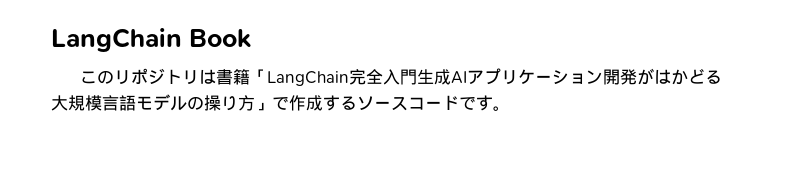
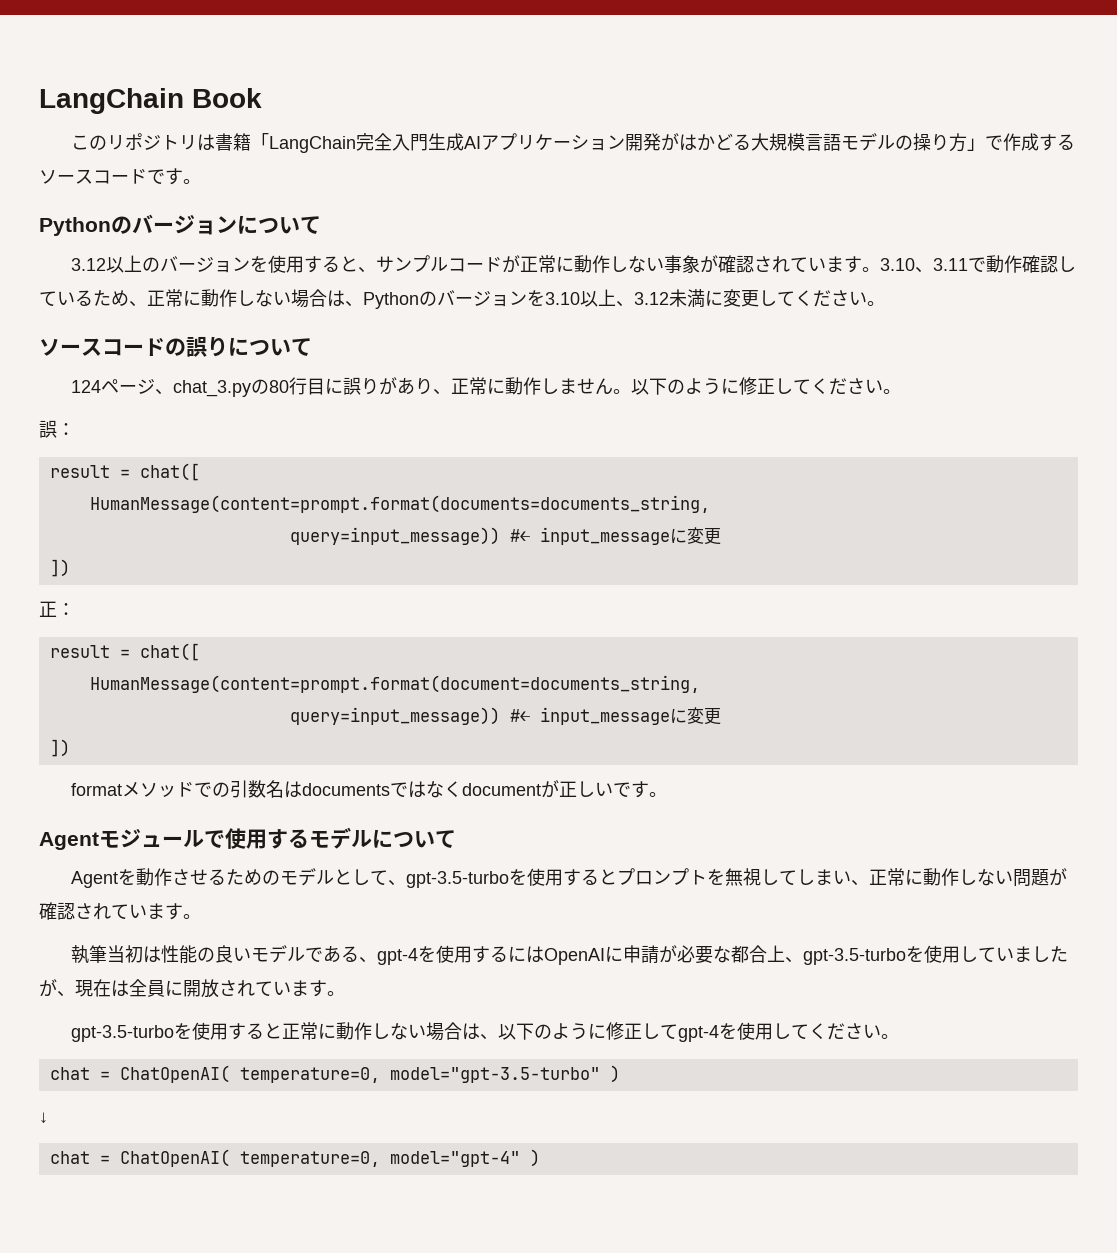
(510, 108) none -> [39,214,321,236] [71,255,1077,273] [39,289,885,309] [39,336,312,357] [71,377,902,397] [39,420,75,438] [49,463,200,481] [89,495,710,513] [289,527,721,545] [49,559,70,577] [39,601,75,617] [49,643,200,661] [89,675,700,693] [289,707,721,725] [49,739,70,757] [71,780,668,798] [39,827,456,850] [71,868,1068,888] [39,902,201,920] [71,945,1069,965] [39,979,345,998] [71,1022,900,1042] [49,1065,620,1083] [39,1112,48,1123] [49,1149,540,1167] // Pythonのバージョンについて // 3.12以上のバージョンを使用すると、サンプルコードが正常に動作しない事象が確認されています。3.10、3.11で動作確認しているため、正常に動作しない場合は、Pythonのバージョンを3.10以上、3.12未満に変更してください。 // ソースコードの誤りについて // 124ページ、chat_3.pyの80行目に誤りがあり、正常に動作しません。以下のように修正してください。 // 誤： // result = chat([ // HumanMessage(content=prompt.format(documents=documents_string, // query=input_message)) #← input_messageに変更 // ]) // 正： // result = chat([ // HumanMessage(content=prompt.format(document=documents_string, // query=input_message)) #← input_messageに変更 // ]) // formatメソッドでの引数名はdocumentsではなくdocumentが正しいです。 // Agentモジュールで使用するモデルについて // Agentを動作させるためのモデルとして、gpt-3.5-turboを使用するとプロンプトを無視してしまい、正常に動作しない問題が確認されています。 // 執筆当初は性能の良いモデルである、gpt-4を使用するにはOpenAIに申請が必要な都合上、gpt-3.5-turboを使用していましたが、現在は全員に開放されています。 // gpt-3.5-turboを使用すると正常に動作しない場合は、以下のように修正してgpt-4を使用してください。 // chat = ChatOpenAI( temperature=0, model="gpt-3.5-turbo" ) // ↓ // chat = ChatOpenAI( temperature=0, model="gpt-4" )

